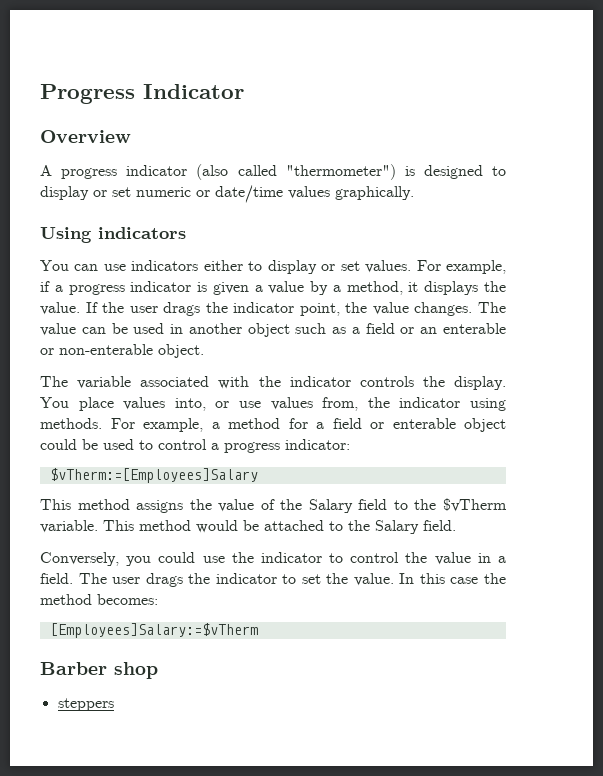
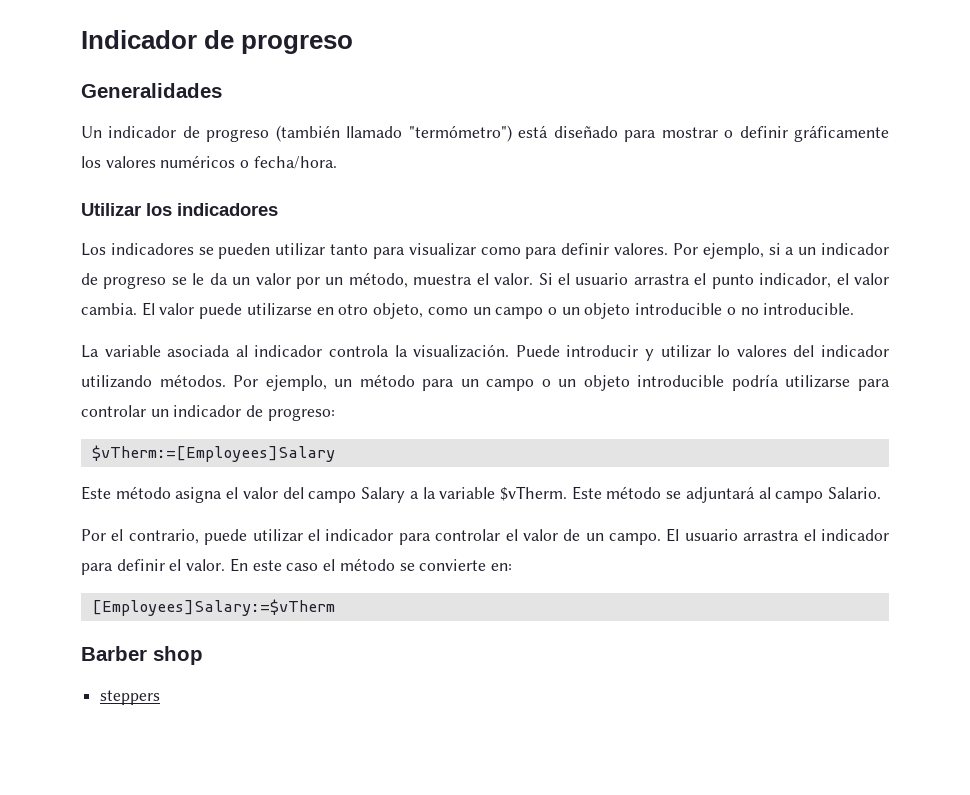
[40,84,244,104] [40,130,131,143] [40,164,506,180] [40,185,414,203] [40,227,186,243] [40,260,506,274] [40,281,507,295] [40,302,507,316] [40,323,507,337] [40,344,204,358] [40,376,506,390] [40,397,507,411] [40,418,506,432] [40,439,350,453] [49,468,258,483] [40,498,508,513] [40,520,456,534] [40,552,507,566] [40,573,507,587] [40,594,158,605] Progress Indicator // Overview // A progress indicator (also called "thermometer") is designed to display or set numeric or date/time values graphically. // Using indicators // You can use indicators either to display or set values. For example, if a progress indicator is given a value by a method, it displays the value. If the user drags the indicator point, the value changes. The value can be used in another object such as a field or an enterable or non-enterable object. // The variable associated with the indicator controls the display. You place values into, or use values from, the indicator using methods. For example, a method for a field or enterable object could be used to control a progress indicator: // $vTherm:=[Employees]Salary // This method assigns the value of the Salary field to the $vTherm variable. This method would be attached to the Salary field. // Conversely, you could use the indicator to control the value in a field. The user drags the indicator to set the value. In this case the method becomes: -> [81,30,354,54] [81,83,222,98] [81,125,889,142] [81,155,337,169] [81,203,278,216] [81,243,890,259] [81,272,890,289] [81,302,855,319] [81,344,890,361] [81,374,890,391] [81,405,335,421] [91,445,335,462] [81,486,882,503] [81,528,890,545] [81,558,512,575] Indicador de progreso // Generalidades // Un indicador de progreso (también llamado "termómetro") está diseñado para mostrar o definir gráficamente los valores numéricos o fecha/hora. // Utilizar los indicadores // Los indicadores se pueden utilizar tanto para visualizar como para definir valores. Por ejemplo, si a un indicador de progreso se le da un valor por un método, muestra el valor. Si el usuario arrastra el punto indicador, el valor cambia. El valor puede utilizarse en otro objeto, como un campo o un objeto introducible o no introducible. // La variable asociada al indicador controla la visualización. Puede introducir y utilizar lo valores del indicador utilizando métodos. Por ejemplo, un método para un campo o un objeto introducible podría utilizarse para controlar un indicador de progreso: // $vTherm:=[Employees]Salary // Este método asigna el valor del campo Salary a la variable $vTherm. Este método se adjuntará al campo Salario. // Por el contrario, puede utilizar el indicador para controlar el valor de un campo. El usuario arrastra el indicador para definir el valor. En este caso el método se convierte en:

